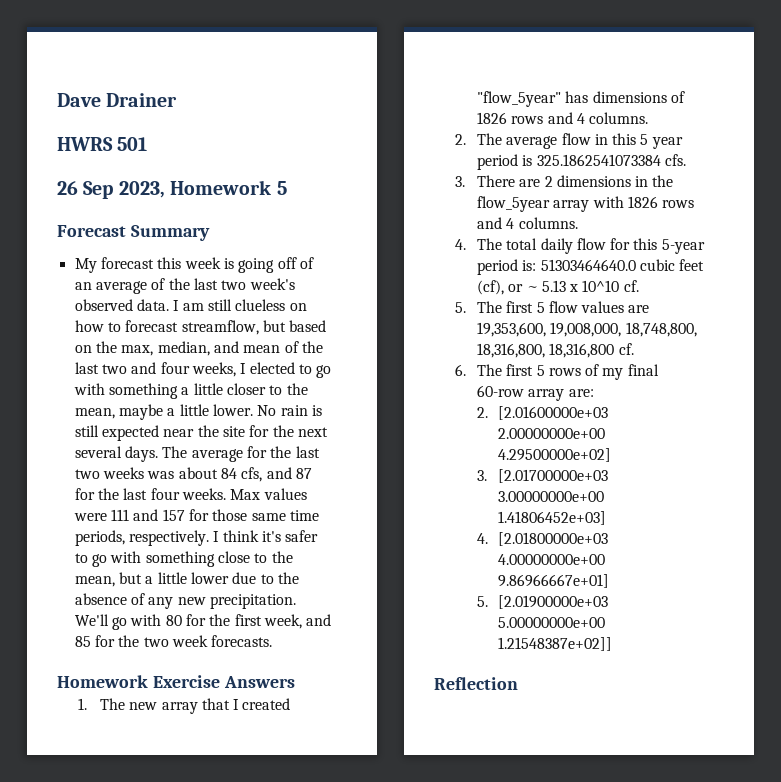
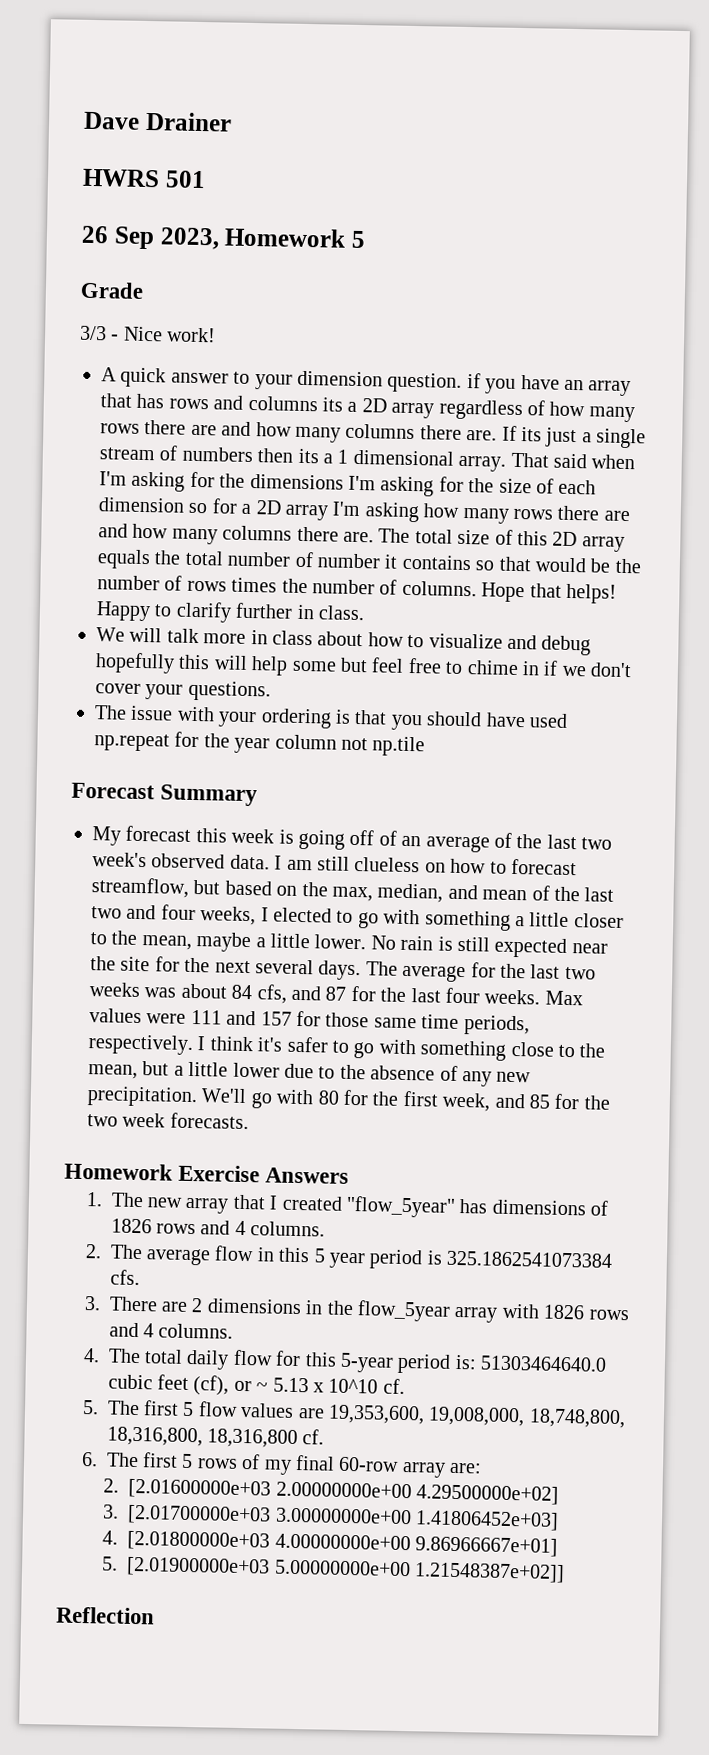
(287, 188) none -> [80,281,144,299] [79,325,217,343] [101,367,632,397] [100,393,635,423] [100,419,647,449] [99,445,636,472] [99,471,597,497] [98,497,630,524] [98,523,625,552] [97,549,641,574] [97,575,617,604] [96,601,365,623] [96,627,592,656] [95,652,633,678] [95,680,271,702] [94,705,568,731] [94,731,426,757] // Grade // 3/3 - Nice work! // A quick answer to your dimension question. if you have an array that has rows and columns its a 2D array regardless of how many rows there are and how many columns there are. If its just a single stream of numbers then its a 1 dimensional array. That said when I'm asking for the dimensions I'm asking for the size of each dimension so for a 2D array I'm asking how many rows there are and how many columns there are. The total size of this 2D array equals the total number of number it contains so that would be the number of rows times the number of columns. Hope that helps! Happy to clarify further in class. // We will talk more in class about how to visualize and debug hopefully this will help some but feel free to chime in if we don't cover your questions. // The issue with your ordering is that you should have used np.repeat for the year column not np.tile

